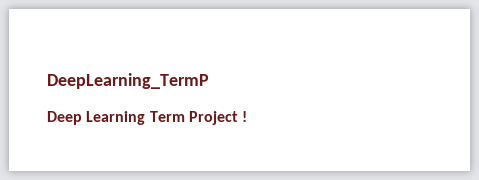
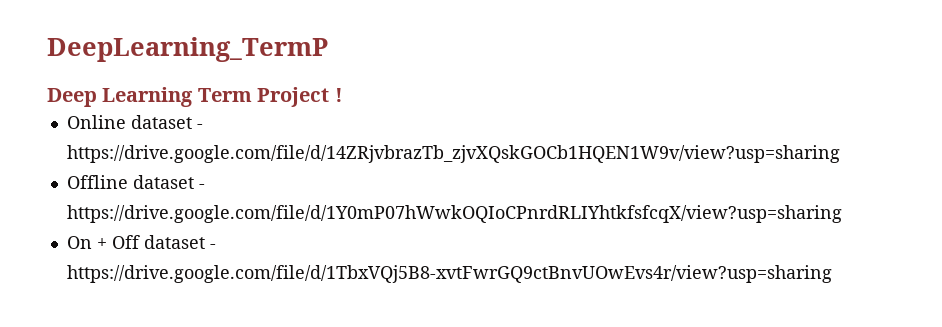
(248, 116) none -> [66,115,203,129] [66,145,840,163] [66,175,205,189] [66,205,842,223] [66,235,216,249] [66,265,832,283] // Online dataset - https://drive.google.com/file/d/14ZRjvbrazTb_zjvXQskGOCb1HQEN1W9v/view?usp=sharing // Offline dataset - https://drive.google.com/file/d/1Y0mP07hWwkOQIoCPnrdRLIYhtkfsfcqX/view?usp=sharing // On + Off dataset - https://drive.google.com/file/d/1TbxVQj5B8-xvtFwrGQ9ctBnvUOwEvs4r/view?usp=sharing

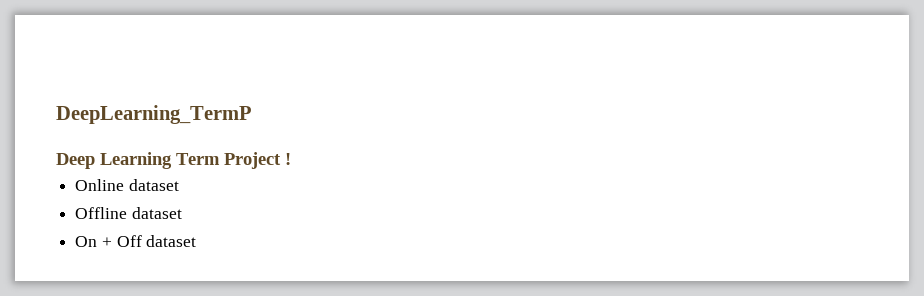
[196,124,203,129] [66,145,840,163] - https://drive.google.com/file/d/14ZRjvbrazTb_zjvXQskGOCb1HQEN1W9v/view?usp=sharing -> (179, 185) none
[198,184,205,189] [66,205,842,223] - https://drive.google.com/file/d/1Y0mP07hWwkOQIoCPnrdRLIYhtkfsfcqX/view?usp=sharing -> (182, 213) none
[209,244,216,249] [66,265,832,283] - https://drive.google.com/file/d/1TbxVQj5B8-xvtFwrGQ9ctBnvUOwEvs4r/view?usp=sharing -> (197, 241) none

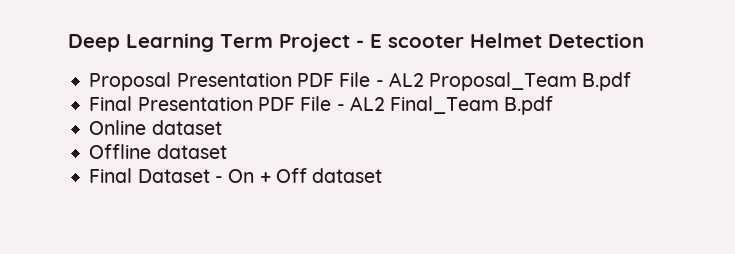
[56,105,252,124] DeepLearning_TermP // -> (68, 43) none
[285,153,291,165] ! -> [356,33,644,48] [89,72,632,91] [89,96,554,115] - E scooter Helmet Detection // Proposal Presentation PDF File - AL2 Proposal_Team B.pdf // Final Presentation PDF File - AL2 Final_Team B.pdf
(182, 213) none -> [89,168,223,183] Final Dataset -

